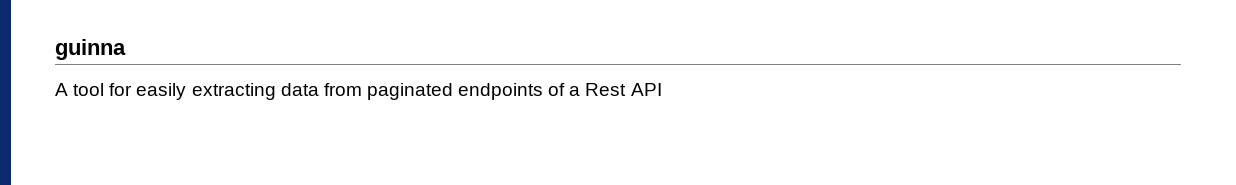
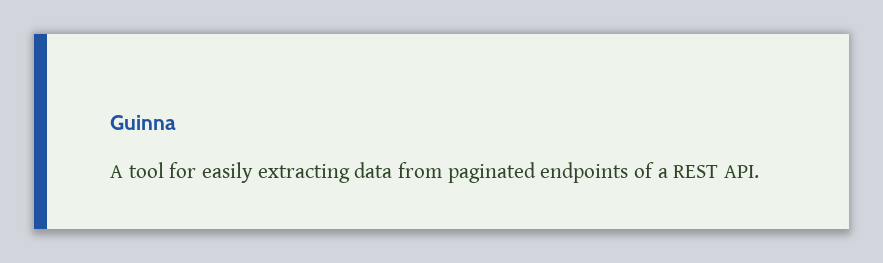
[55,39,126,60] guinna -> [110,115,176,130] Guinna
[585,83,662,96] Rest API -> [673,165,760,178] REST API.

